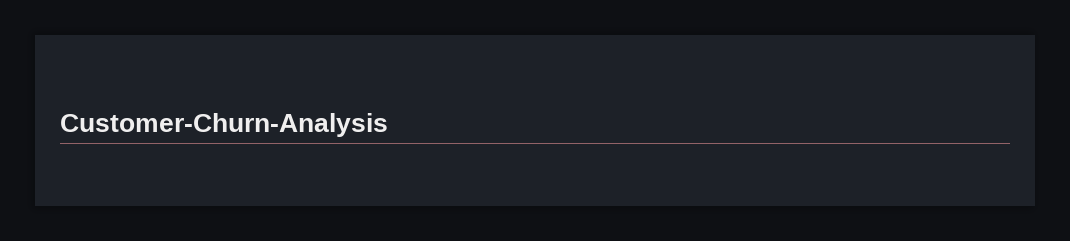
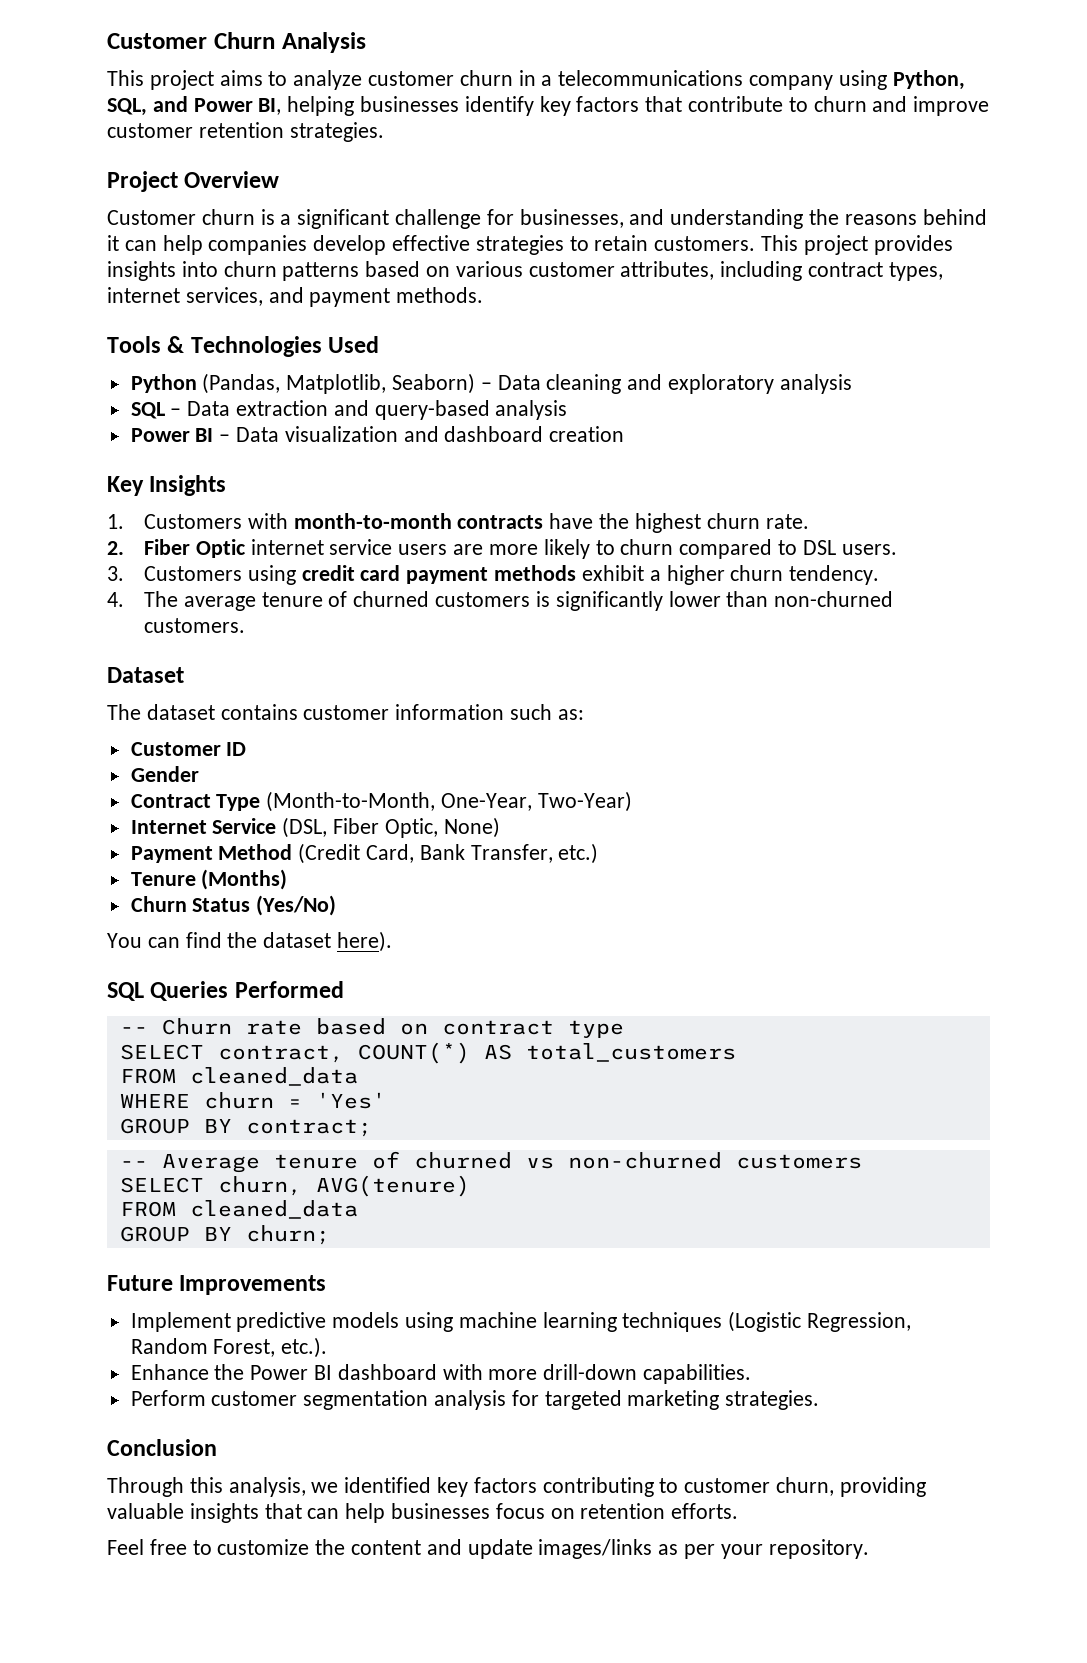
[60,113,388,137] Customer-Churn-Analysis -> [107,32,366,53] [107,70,965,90] [107,96,990,116] [107,122,384,142] [107,171,280,192] [107,209,987,229] [107,235,953,255] [107,261,943,281] [107,287,484,307] [107,336,380,357] [130,373,852,394] [130,400,568,420] [130,426,625,442] [107,475,227,496] [107,513,809,533] [107,539,897,559] [107,565,880,585] [107,591,894,611] [144,618,246,633] [107,667,184,683] [107,704,584,720] [130,742,247,756] [130,766,199,782] [130,791,632,812] [130,817,500,838] [130,843,599,864] [130,869,288,890] [130,895,337,916] [107,931,393,952] [107,981,344,1001] [119,1018,624,1038] [119,1042,736,1064] [119,1067,358,1086] [119,1092,386,1109] [119,1118,372,1137] [119,1151,862,1173] [119,1175,470,1197] [119,1200,358,1219] [119,1225,330,1245] [107,1275,327,1295] [130,1311,912,1332] [130,1337,328,1358] [130,1364,752,1384] [130,1390,820,1410] [107,1439,217,1456] [107,1477,926,1497] [107,1503,739,1523] [107,1539,869,1559] Customer Churn Analysis // This project aims to analyze customer churn in a telecommunications company using Python, SQL, and Power BI, helping businesses identify key factors that contribute to churn and improve customer retention strategies. // Project Overview // Customer churn is a significant challenge for businesses, and understanding the reasons behind it can help companies develop effective strategies to retain customers. This project provides insights into churn patterns based on various customer attributes, including contract types, internet services, and payment methods. // Tools & Technologies Used // Python (Pandas, Matplotlib, Seaborn) – Data cleaning and exploratory analysis // SQL – Data extraction and query-based analysis // Power BI – Data visualization and dashboard creation // Key Insights // 1. Customers with month-to-month contracts have the highest churn rate. // 2. Fiber Optic internet service users are more likely to churn compared to DSL users. // 3. Customers using credit card payment methods exhibit a higher churn tendency. // 4. The average tenure of churned customers is significantly lower than non-churned customers. // Dataset // The dataset contains customer information such as: // Customer ID // Gender // Contract Type (Month-to-Month, One-Year, Two-Year) // Internet Service (DSL, Fiber Optic, None) // Payment Method (Credit Card, Bank Transfer, etc.) // Tenure (Months) // Churn Status (Yes/No) // You can find the dataset here). // SQL Queries Performed // -- Churn rate based on contract type // SELECT contract, COUNT(*) AS total_customers // FROM cleaned_data // WHERE churn = 'Yes' // GROUP BY contract; // -- Average tenure of churned vs non-churned customers // SELECT churn, AVG(tenure) // FROM cleaned_data // GROUP BY churn; // Future Improvements // Implement predictive models using machine learning techniques (Logistic Regression, Random Forest, etc.). // Enhance the Power BI dashboard with more drill-down capabilities. // Perform customer segmentation analysis for targeted marketing strategies. // Conclusion // Through this analysis, we identified key factors contributing to customer churn, providing valuable insights that can help businesses focus on retention efforts. // Feel free to customize the content and update images/links as per your repository.

